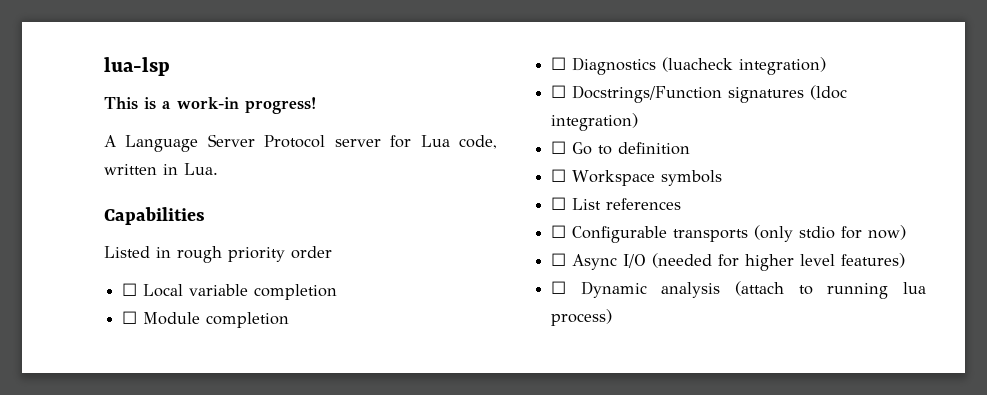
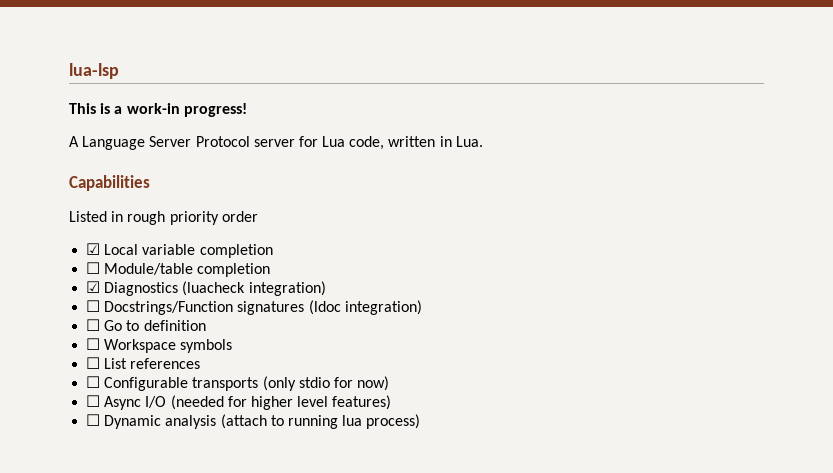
[122,283,138,296] ☐ -> [86,243,101,255] ☑
[143,312,290,328] [551,57,567,70] Module completion // ☐ -> [104,263,271,277] [86,281,101,293] Module/table completion // ☑

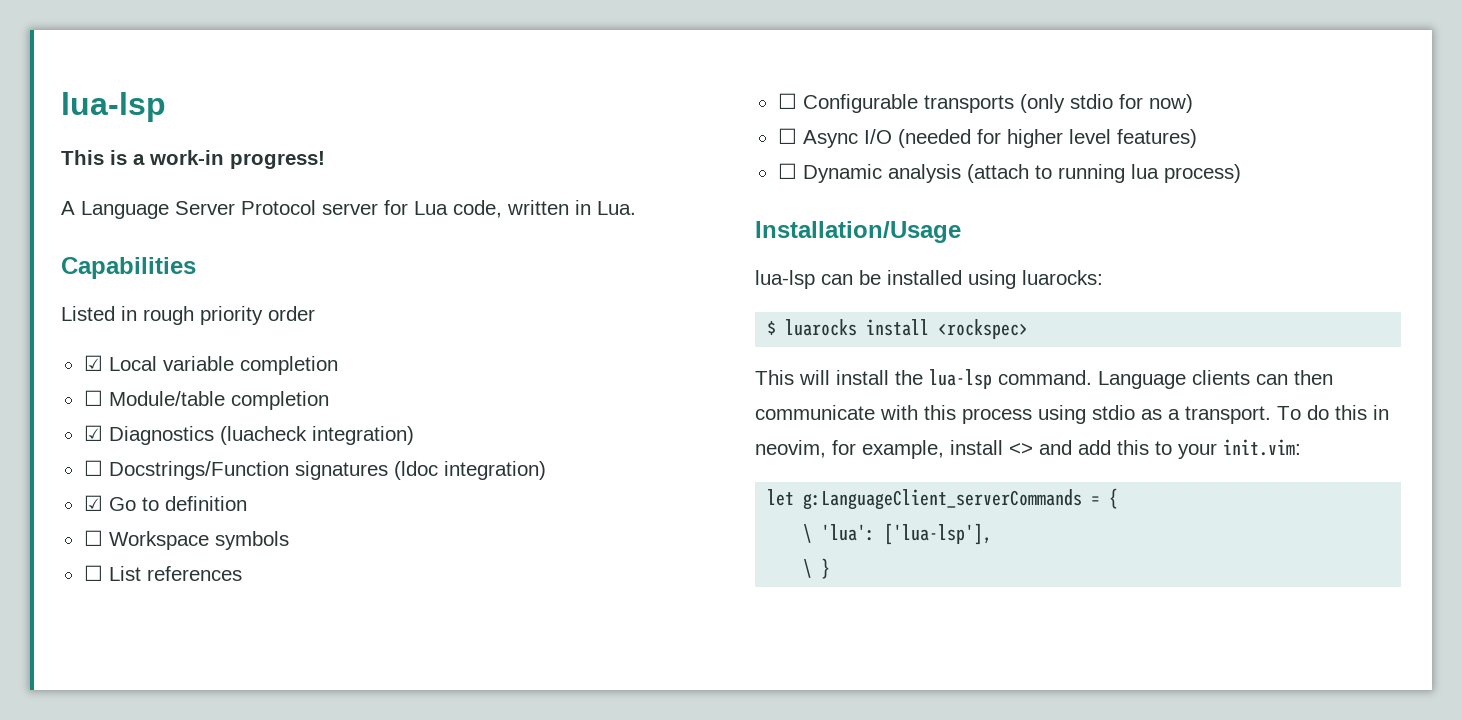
[86,319,101,331] ☐ -> [83,495,103,511] ☑
(421, 421) none -> [755,221,961,243] [755,270,1103,289] [767,319,1029,339] [755,369,1333,389] [755,405,1389,424] [755,439,1301,459] [767,488,1119,510] [803,523,993,545] [803,558,831,579] // Installation/Usage // lua-lsp can be installed using luarocks: // $ luarocks install <rockspec> // This will install the lua-lsp command. Language clients can then communicate with this process using stdio as a transport. To do this in neovim, for example, install <> and add this to your init.vim: // let g:LanguageClient_serverCommands = { // \ 'lua': ['lua-lsp'], // \ }

